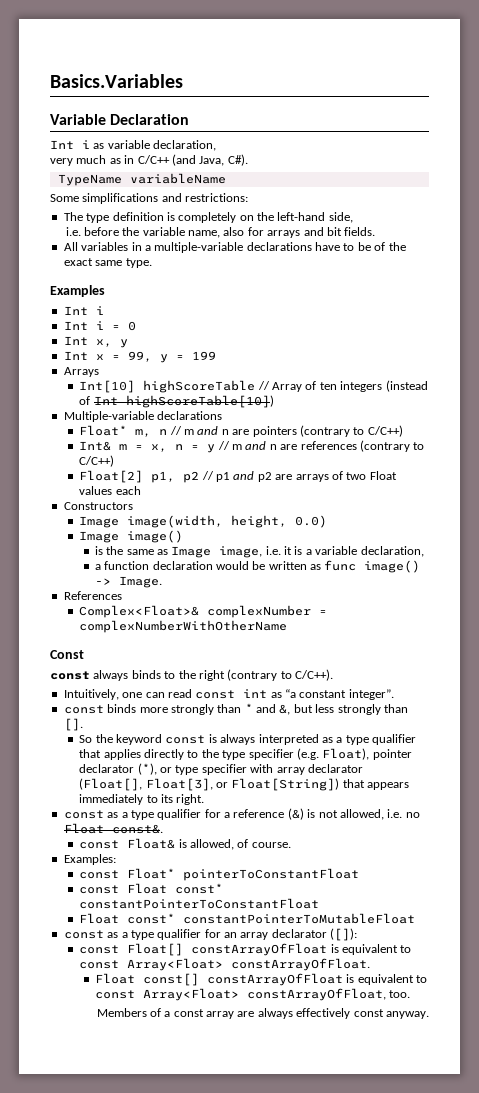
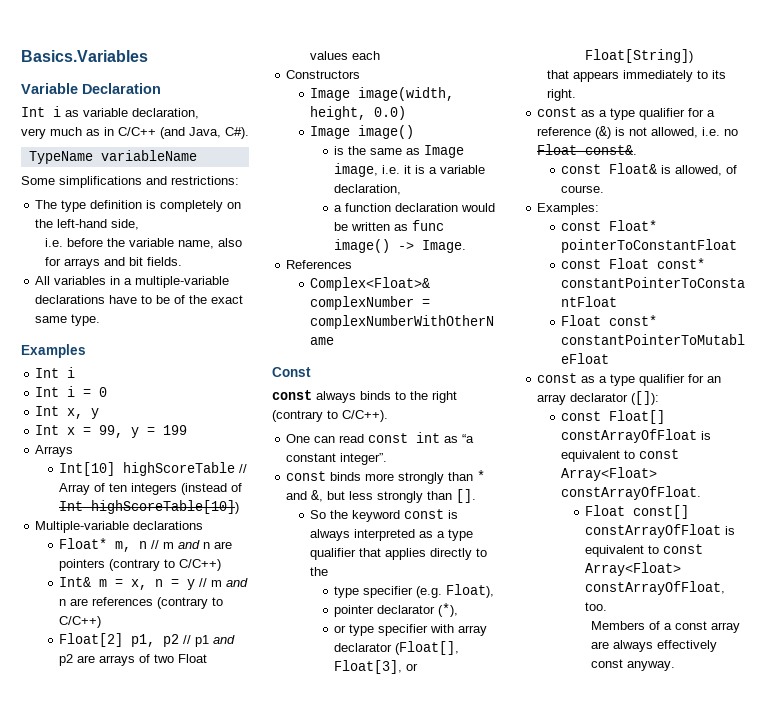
[63,689,143,700] Intuitively, one -> [286,434,311,443] One
(219, 753) none -> (329, 571) //
(370, 754) none -> (495, 591) //
(157, 769) none -> (459, 610) //
(340, 784) none -> (694, 56) //

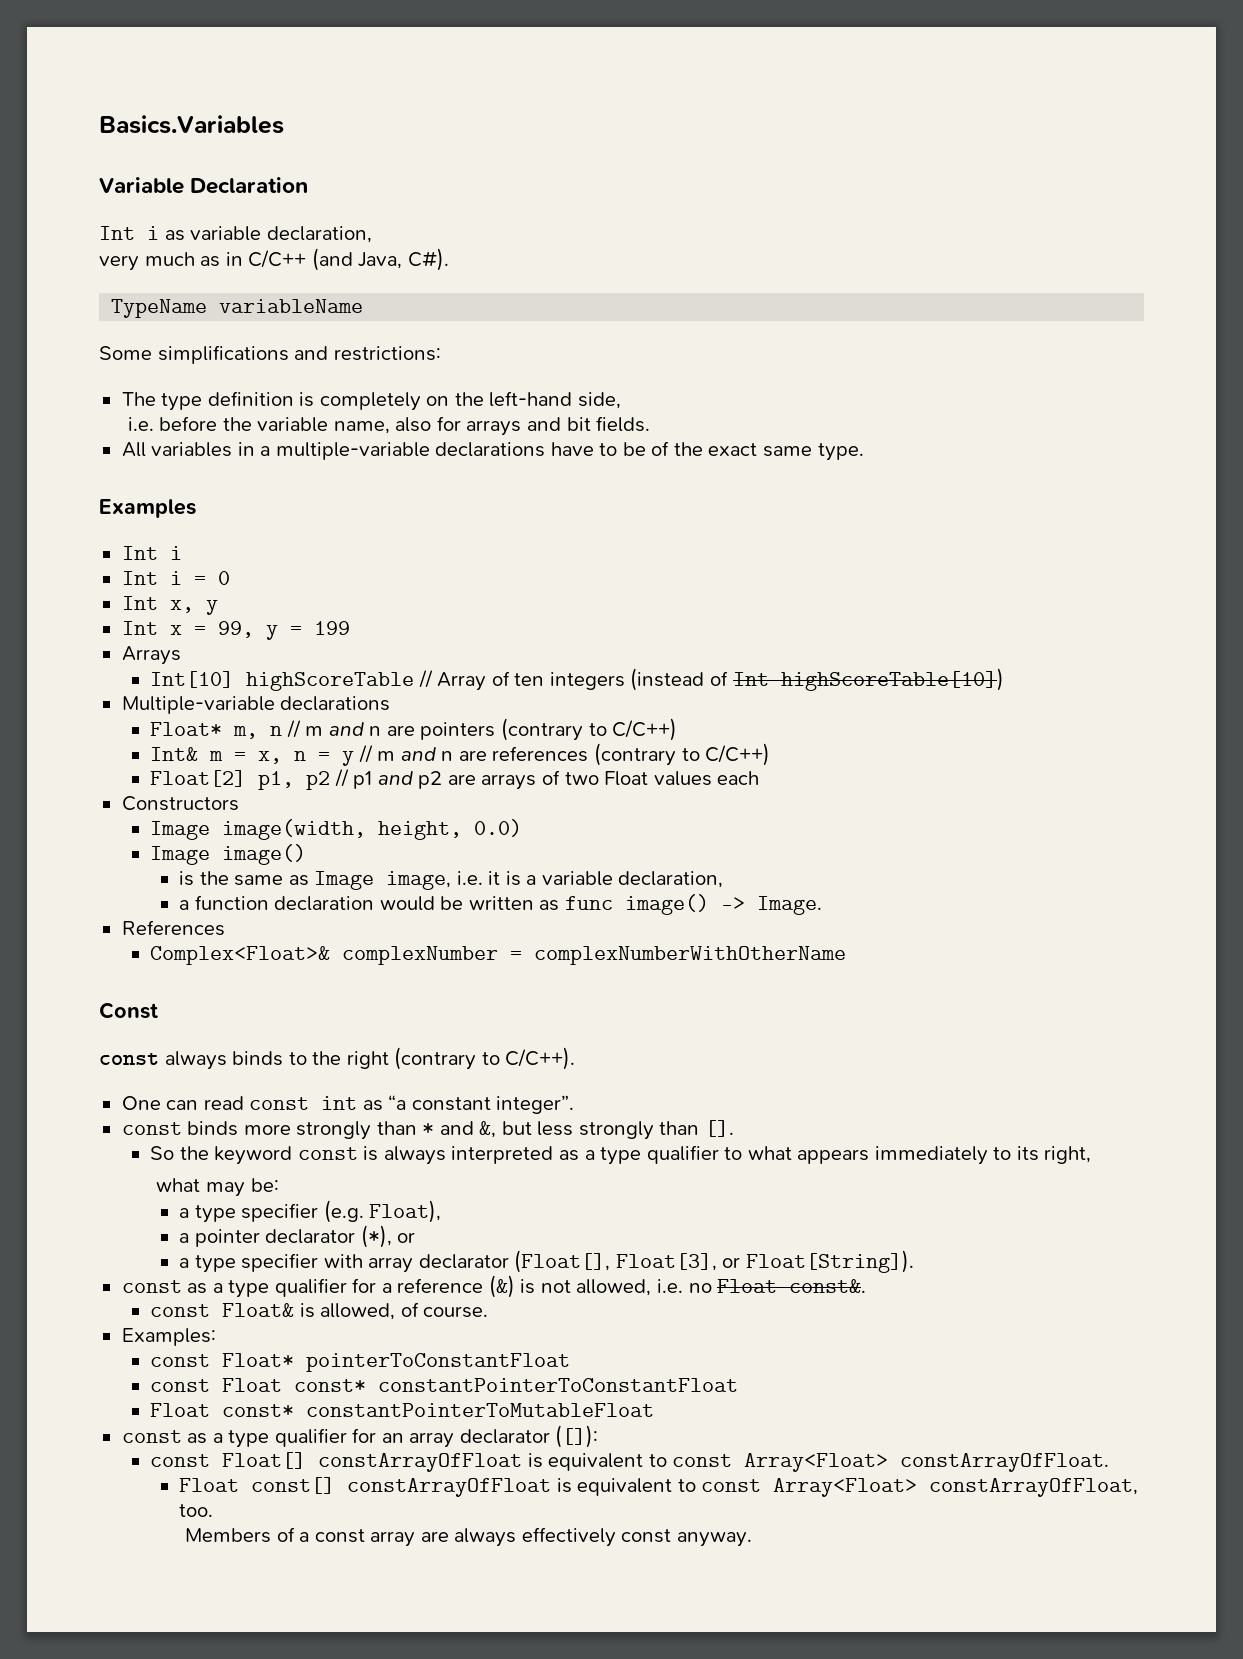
[359,548,488,560] [310,567,329,576] that applies directly to the // -> [724,1146,1092,1165] [156,1178,279,1197] [178,1208,189,1218] to what appears immediately to its right, // what may be: // a
(495, 591) none -> [178,1233,189,1243] a
[334,625,347,633] // or -> [397,1232,416,1243] [178,1258,189,1268] or // a
[585,49,694,63] [547,70,727,82] [547,89,577,101] Float[String]) // that appears immediately to its right. -> [745,1250,914,1273] Float[String]).

